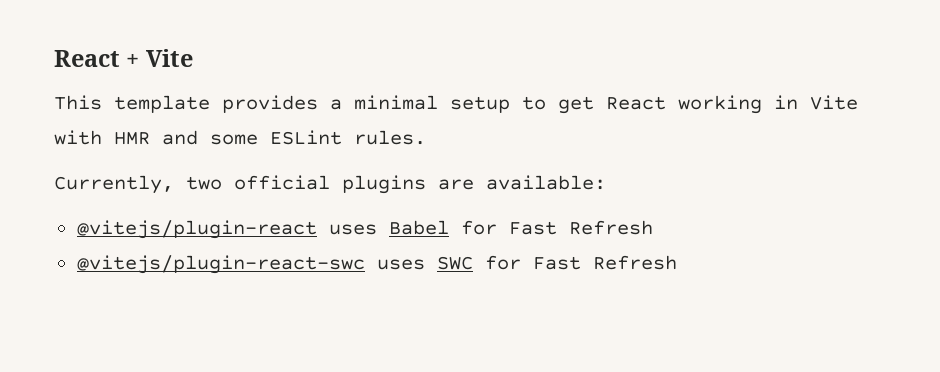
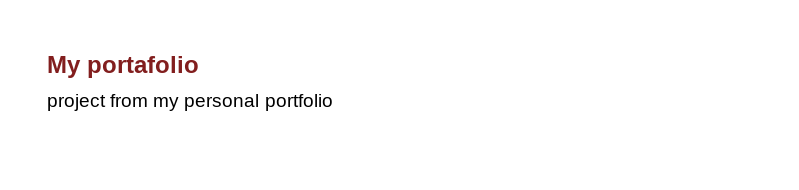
[54,49,193,67] [54,95,858,114] [54,130,426,145] [54,175,606,194] [76,220,653,239] [76,255,677,274] React + Vite // This template provides a minimal setup to get React working in Vite with HMR and some ESLint rules. // Currently, two official plugins are available: // @vitejs/plugin-react uses Babel for Fast Refresh // @vitejs/plugin-react-swc uses SWC for Fast Refresh -> [47,56,199,78] [47,94,333,111] My portafolio // project from my personal portfolio

